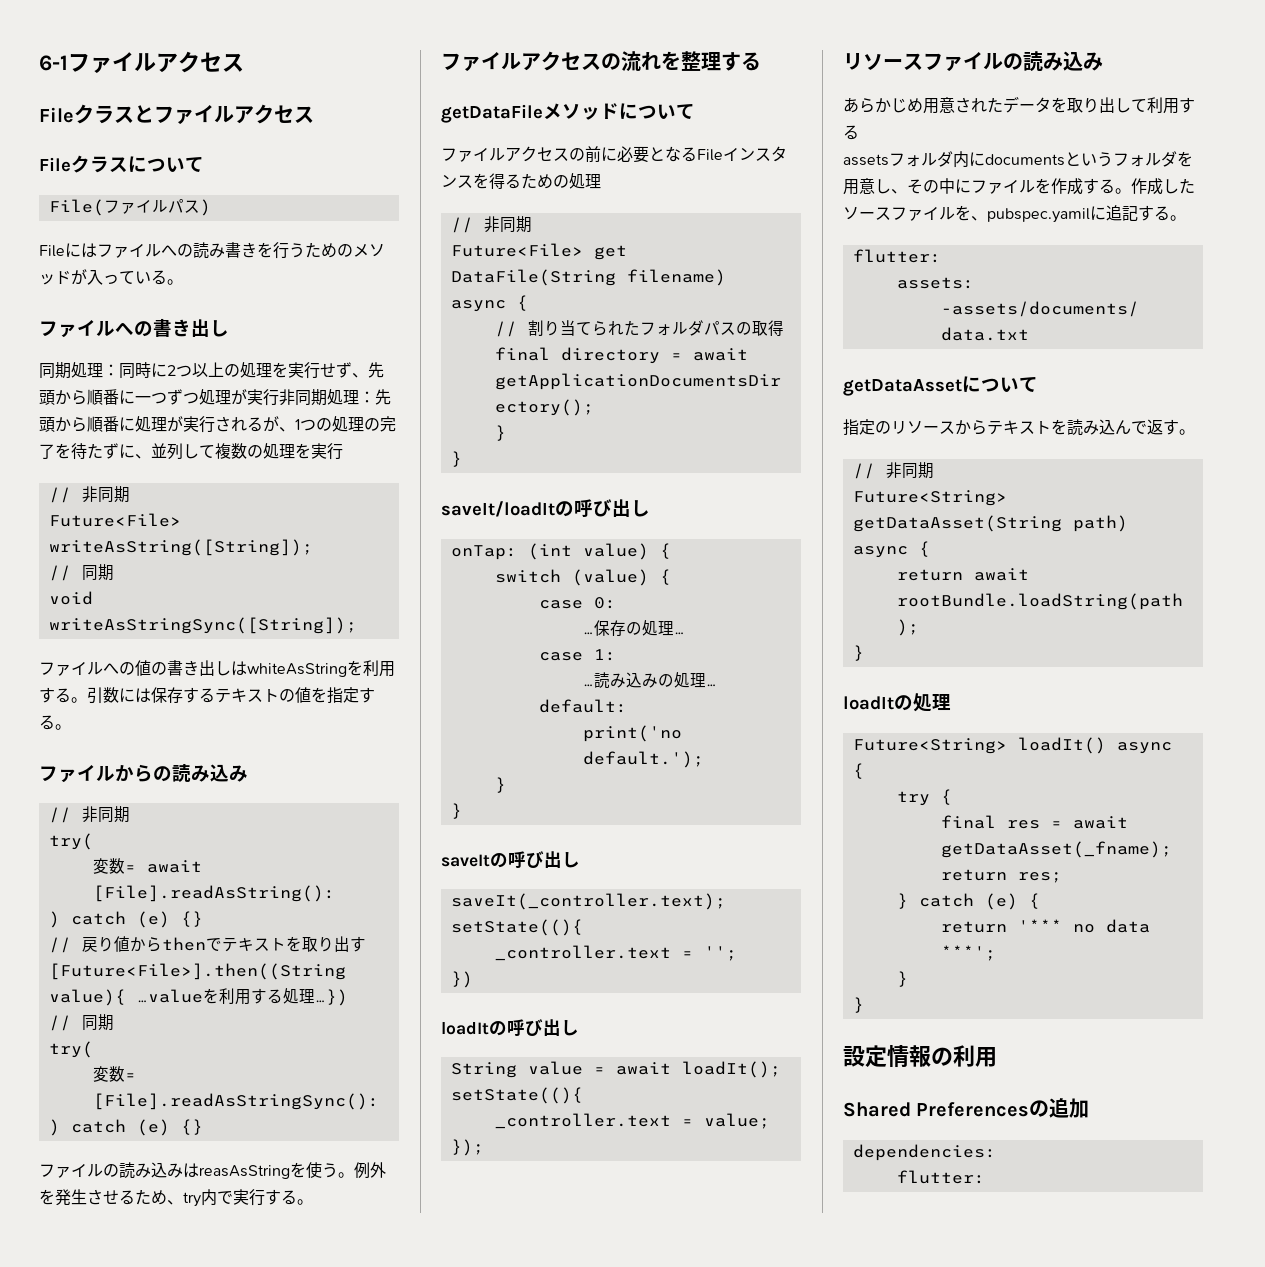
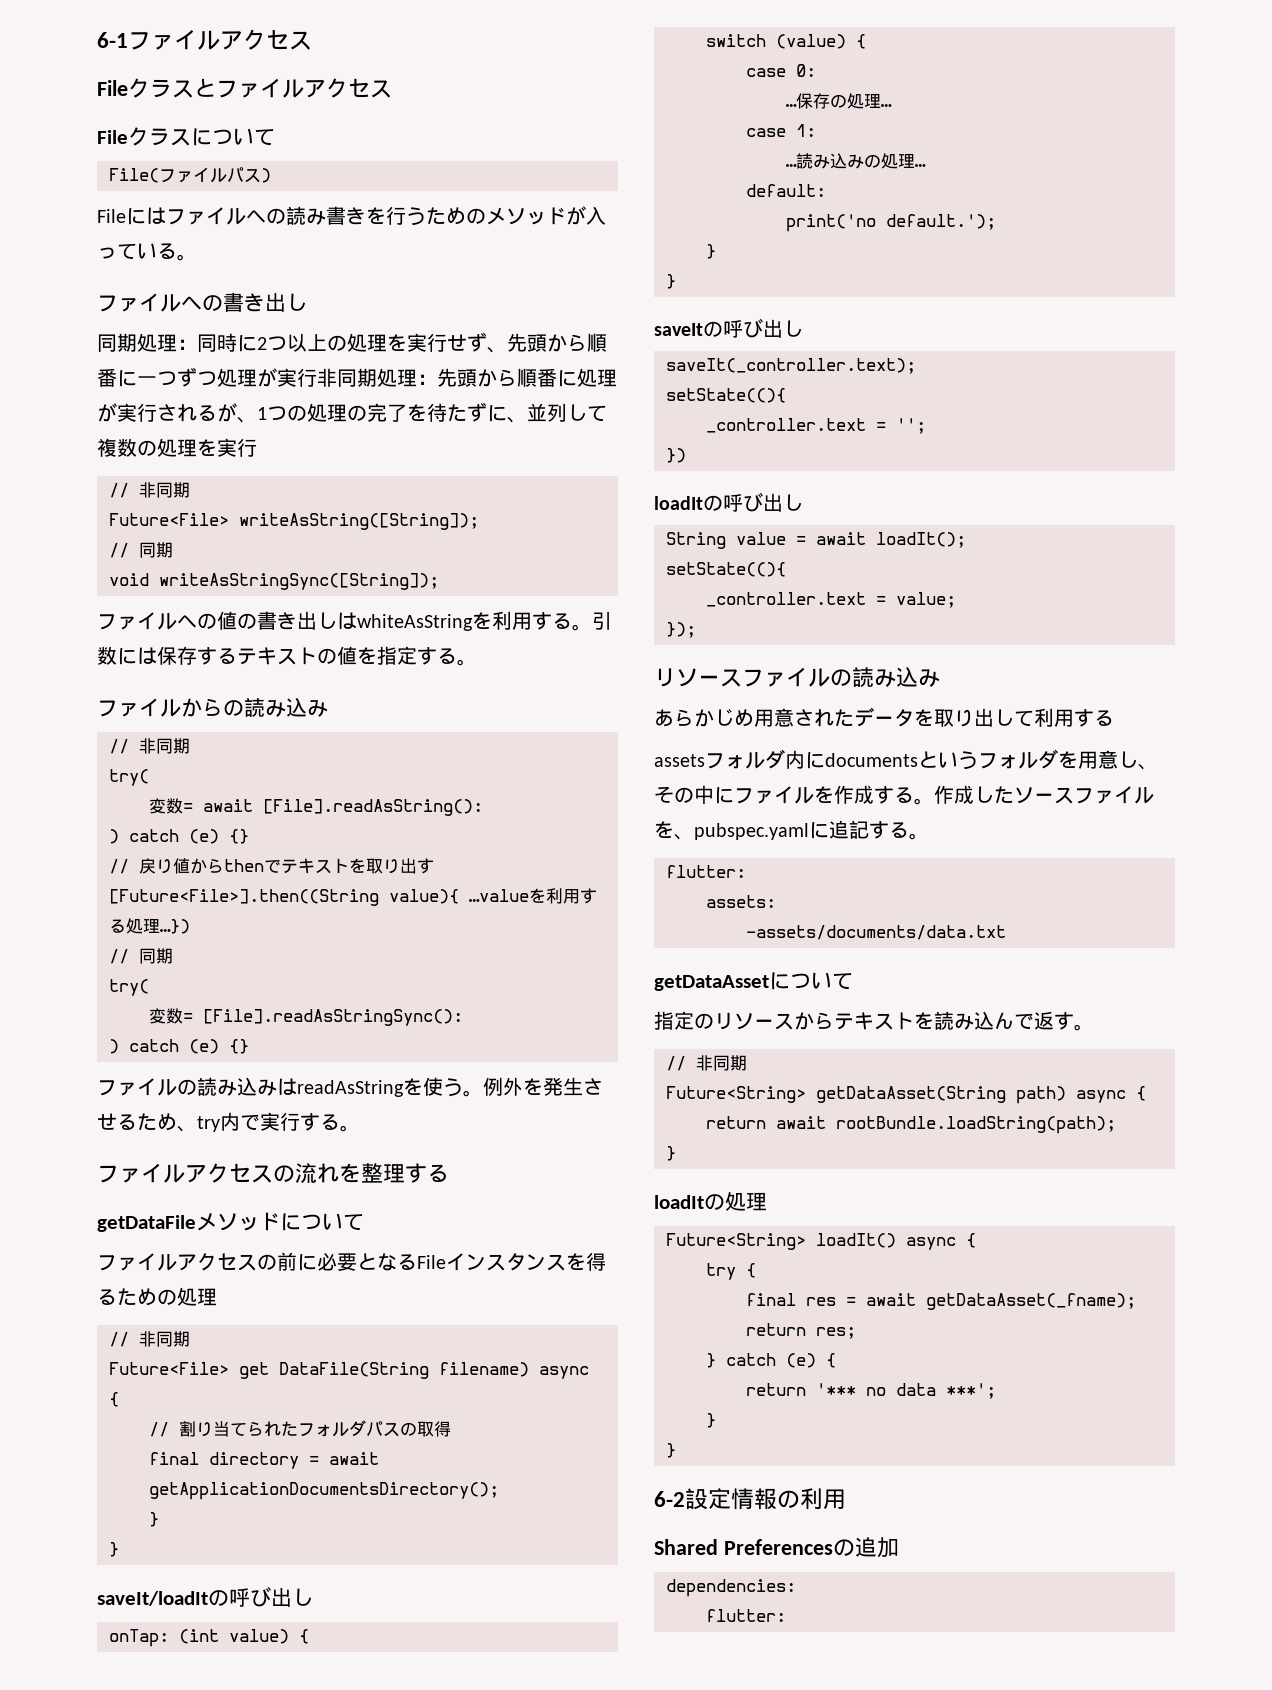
[199,1165,290,1179] reasAsString -> [297,1080,404,1097] readAsString
[987,208,1090,223] pubspec.yamil -> [694,823,809,840] pubspec.yaml
(864, 1005) none -> [654,1491,685,1507] 6-2

